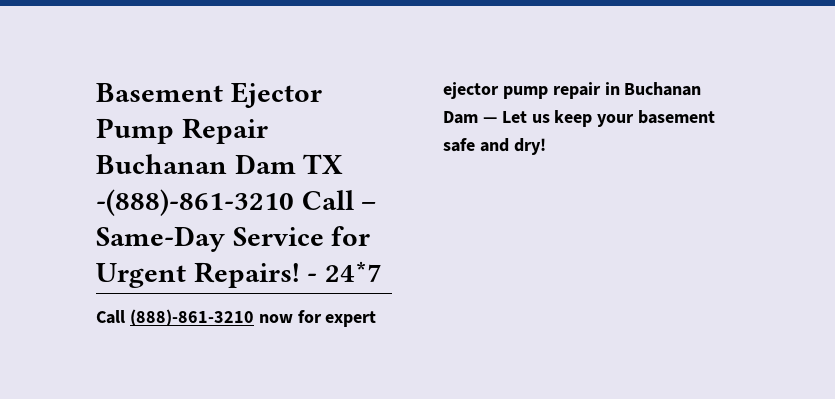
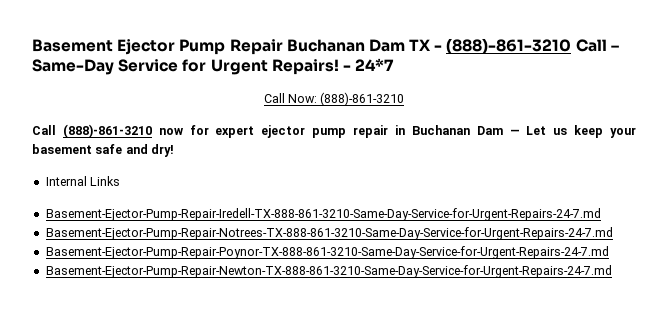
[96,189,294,216] -(888)-861-3210 -> [434,38,572,54] - (888)-861-3210
(383, 271) none -> [263,92,405,106] // Call Now: (888)-861-3210
(546, 146) none -> [45,176,121,186] [45,208,601,221] [45,227,613,240] [45,246,609,259] [45,265,612,278] // Internal Links // Basement-Ejector-Pump-Repair-Iredell-TX-888-861-3210-Same-Day-Service-for-Urgent-Repairs-24-7.md // Basement-Ejector-Pump-Repair-Notrees-TX-888-861-3210-Same-Day-Service-for-Urgent-Repairs-24-7.md // Basement-Ejector-Pump-Repair-Poynor-TX-888-861-3210-Same-Day-Service-for-Urgent-Repairs-24-7.md // Basement-Ejector-Pump-Repair-Newton-TX-888-861-3210-Same-Day-Service-for-Urgent-Repairs-24-7.md

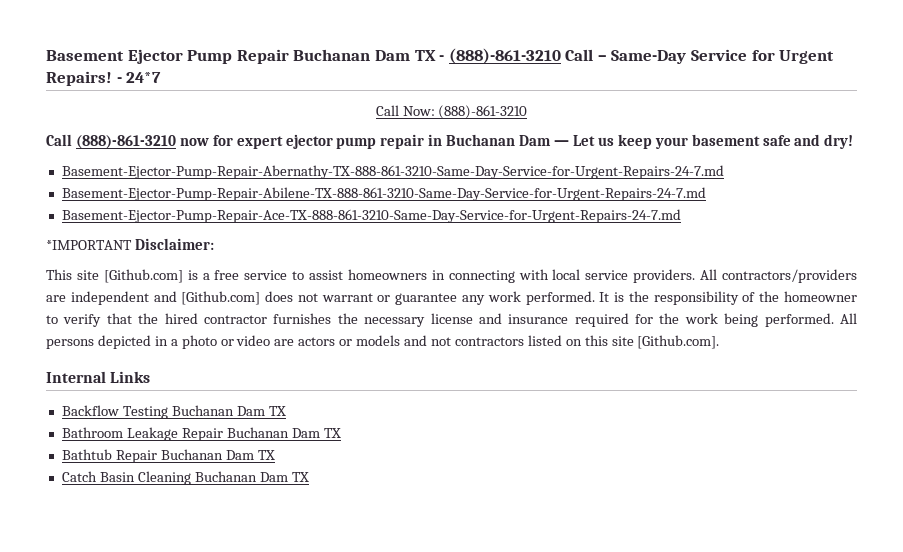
[45,176,121,186] [45,208,601,221] [45,227,613,240] [45,246,609,259] [45,265,612,278] Internal Links // Basement-Ejector-Pump-Repair-Iredell-TX-888-861-3210-Same-Day-Service-for-Urgent-Repairs-24-7.md // Basement-Ejector-Pump-Repair-Notrees-TX-888-861-3210-Same-Day-Service-for-Urgent-Repairs-24-7.md // Basement-Ejector-Pump-Repair-Poynor-TX-888-861-3210-Same-Day-Service-for-Urgent-Repairs-24-7.md // Basement-Ejector-Pump-Repair-Newton-TX-888-861-3210-Same-Day-Service-for-Urgent-Repairs-24-7.md -> [61,165,724,179] [61,187,706,201] [61,209,681,223] [46,238,214,250] [46,269,857,283] [46,291,858,305] [46,313,858,327] [46,335,720,349] [46,371,151,383] [61,405,286,419] [61,427,341,441] [61,449,275,463] [61,471,309,485] Basement-Ejector-Pump-Repair-Abernathy-TX-888-861-3210-Same-Day-Service-for-Urgent-Repairs-24-7.md // Basement-Ejector-Pump-Repair-Abilene-TX-888-861-3210-Same-Day-Service-for-Urgent-Repairs-24-7.md // Basement-Ejector-Pump-Repair-Ace-TX-888-861-3210-Same-Day-Service-for-Urgent-Repairs-24-7.md // *IMPORTANT Disclaimer: // This site [Github.com] is a free service to assist homeowners in connecting with local service providers. All contractors/providers are independent and [Github.com] does not warrant or guarantee any work performed. It is the responsibility of the homeowner to verify that the hired contractor furnishes the necessary license and insurance required for the work being performed. All persons depicted in a photo or video are actors or models and not contractors listed on this site [Github.com]. // Internal Links // Backflow Testing Buchanan Dam TX // Bathroom Leakage Repair Buchanan Dam TX // Bathtub Repair Buchanan Dam TX // Catch Basin Cleaning Buchanan Dam TX

